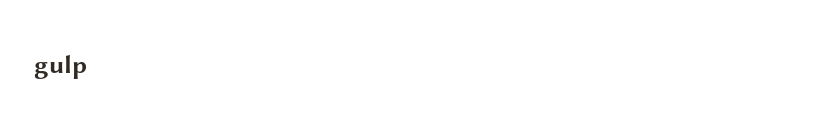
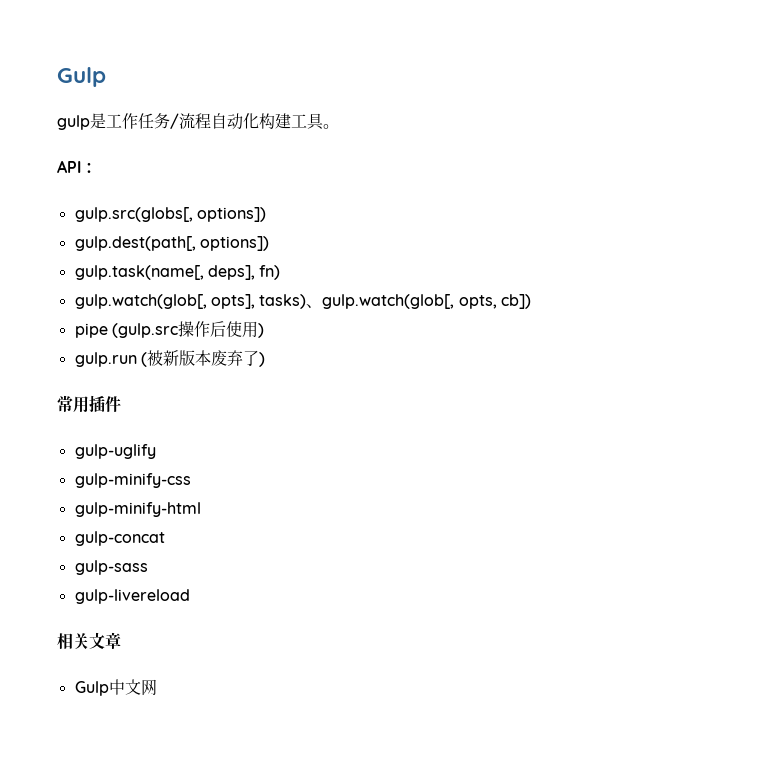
[34,55,87,79] gulp -> [57,67,106,87] [57,113,339,130] [57,160,97,173] [74,207,266,222] [74,236,269,251] [74,265,281,280] [74,294,531,309] [74,321,264,338] [74,350,265,367] [57,395,121,413] [74,444,156,459] [74,473,191,488] [74,502,201,517] [74,531,165,546] [74,560,148,575] [74,589,190,604] [57,632,121,650] [74,679,157,696] Gulp // gulp是工作任务/流程自动化构建工具。 // API： // gulp.src(globs[, options]) // gulp.dest(path[, options]) // gulp.task(name[, deps], fn) // gulp.watch(glob[, opts], tasks)、gulp.watch(glob[, opts, cb]) // pipe (gulp.src操作后使用) // gulp.run (被新版本废弃了) // 常用插件 // gulp-uglify // gulp-minify-css // gulp-minify-html // gulp-concat // gulp-sass // gulp-livereload // 相关文章 // Gulp中文网

